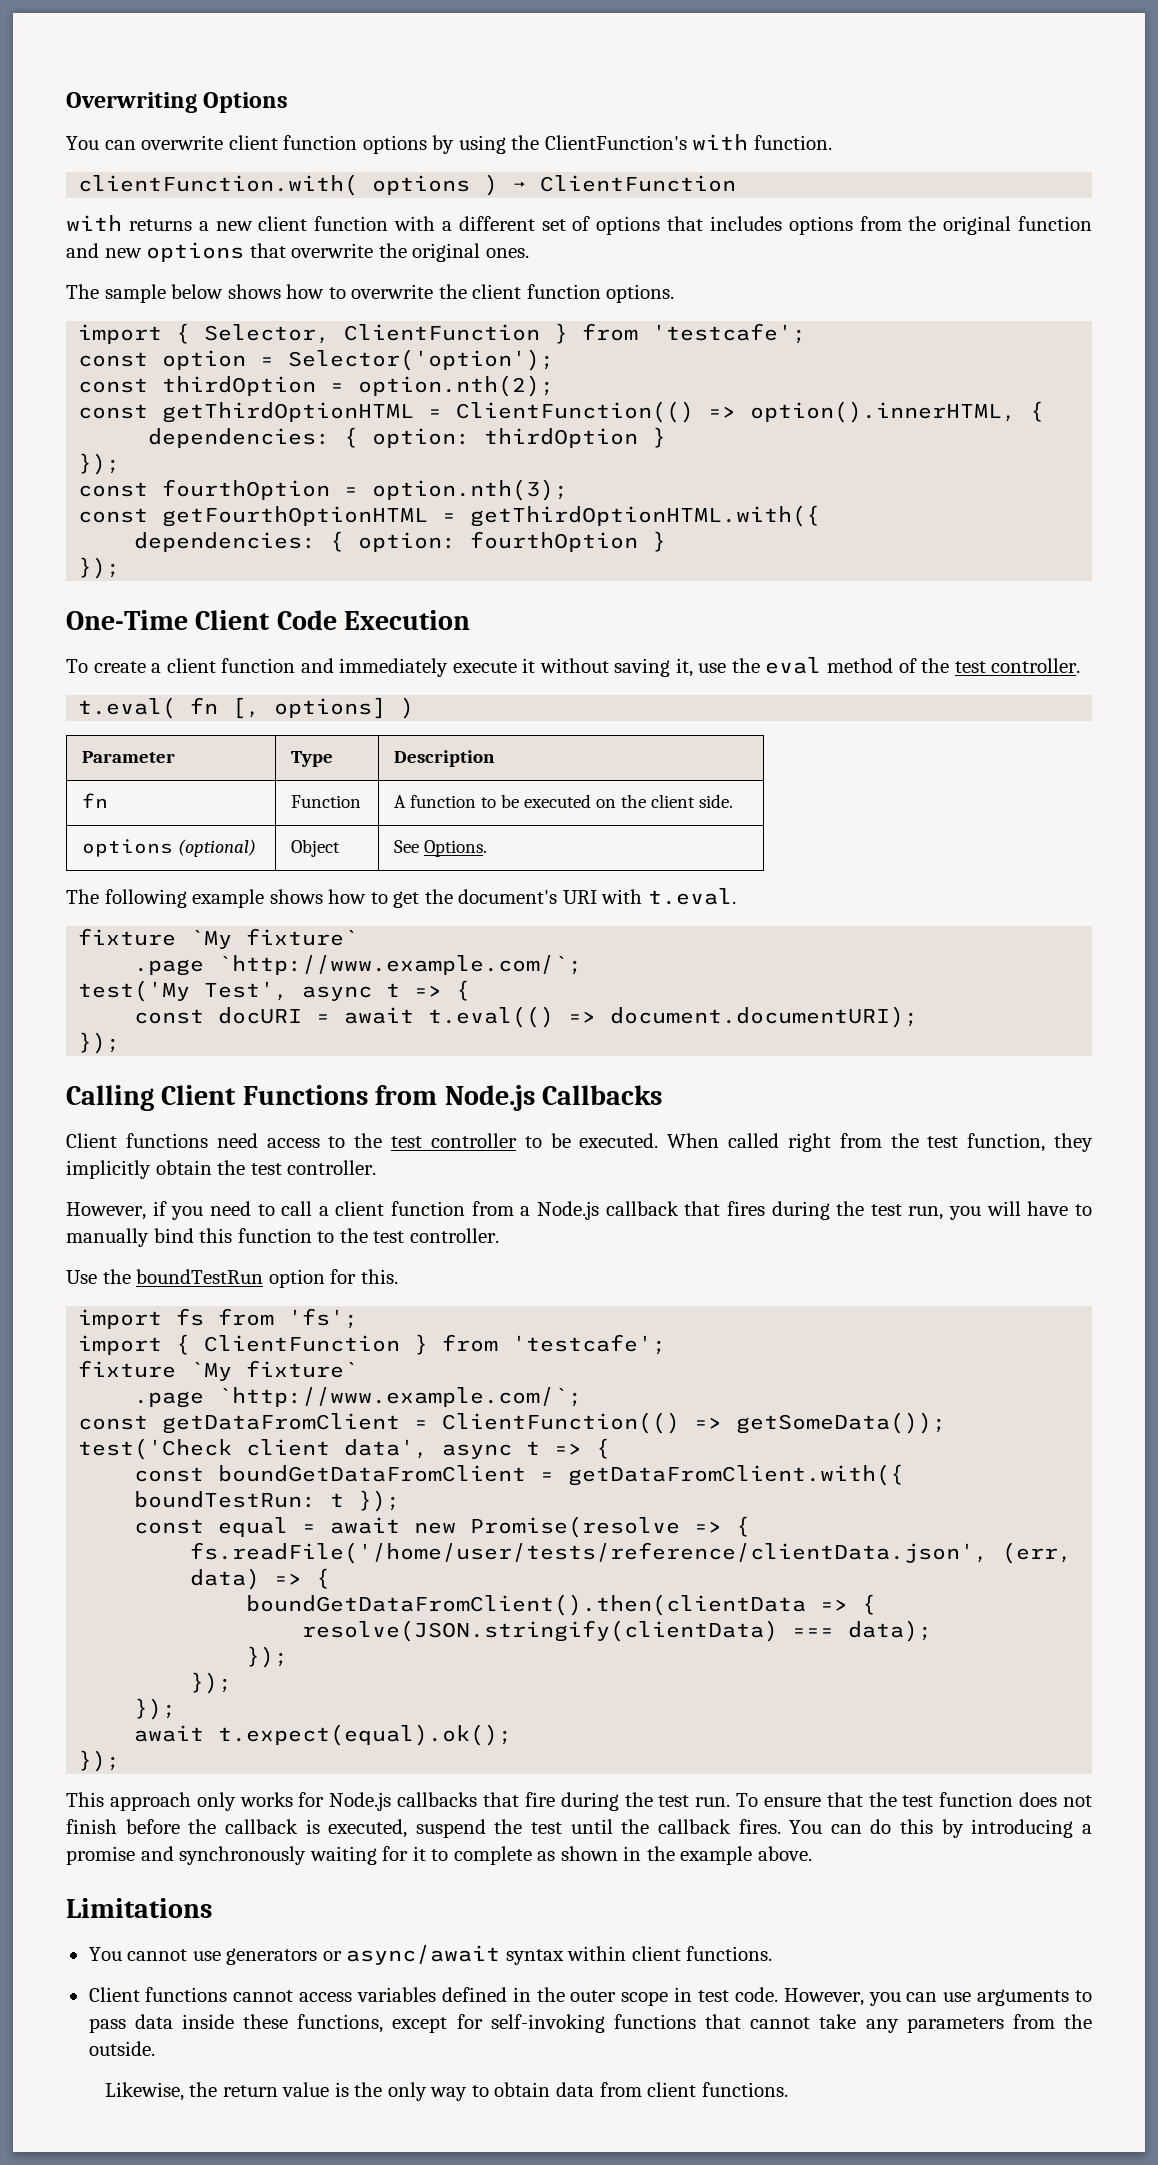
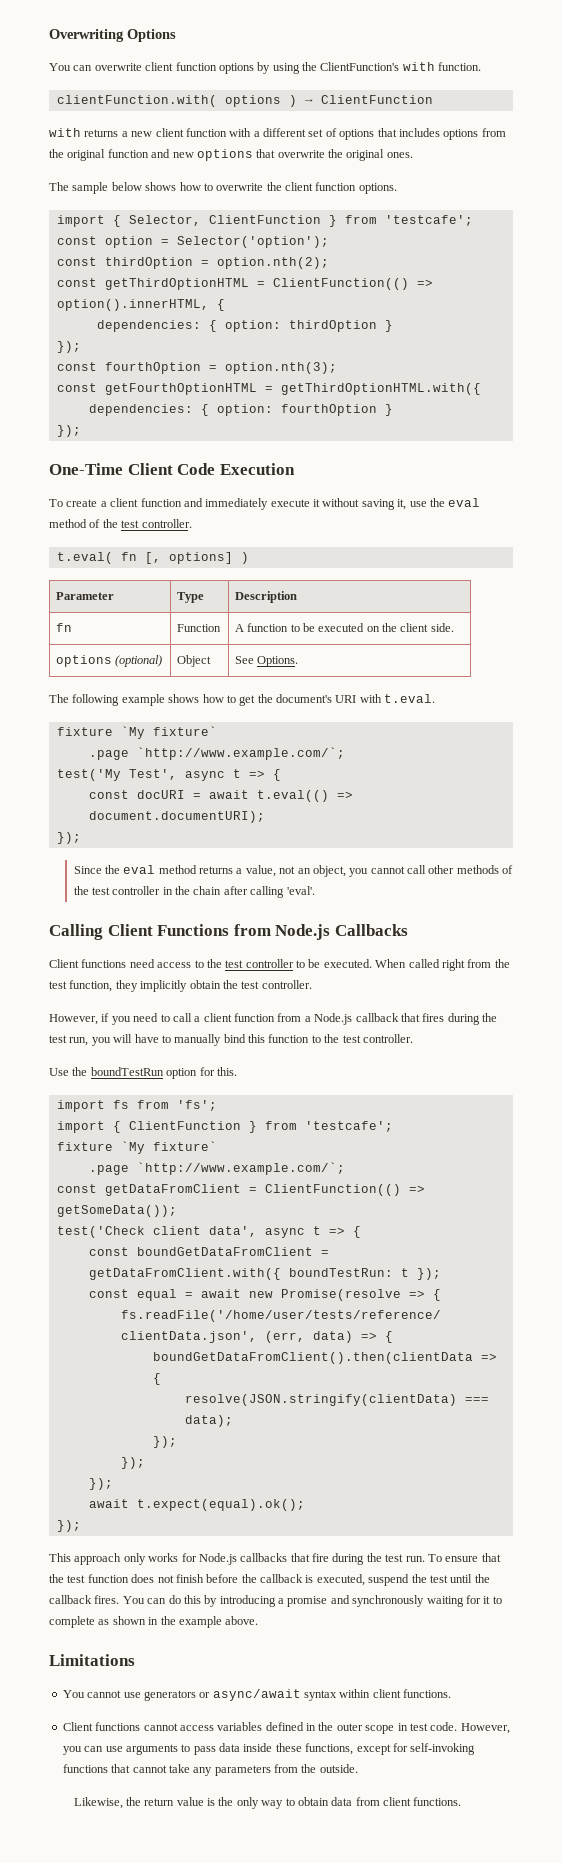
(121, 1043) none -> [73,865,514,877] [73,886,315,898] // Since the eval method returns a value, not an object, you cannot call other methods of the test controller in the chain after calling 'eval'.

